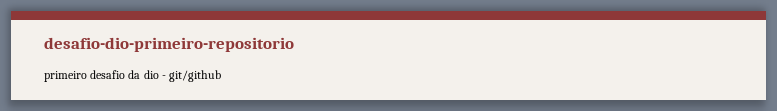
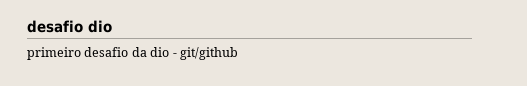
[44,37,294,52] desafio-dio-primeiro-repositorio -> [27,20,112,33] desafio dio

